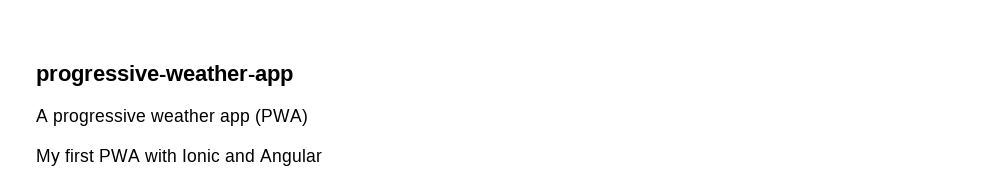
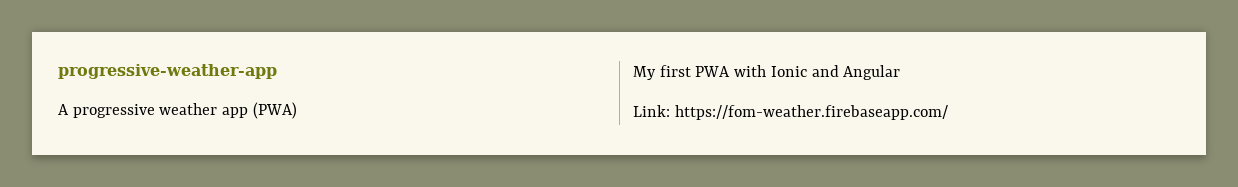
(322, 157) none -> [633,105,948,120] // Link: https://fom-weather.firebaseapp.com/

